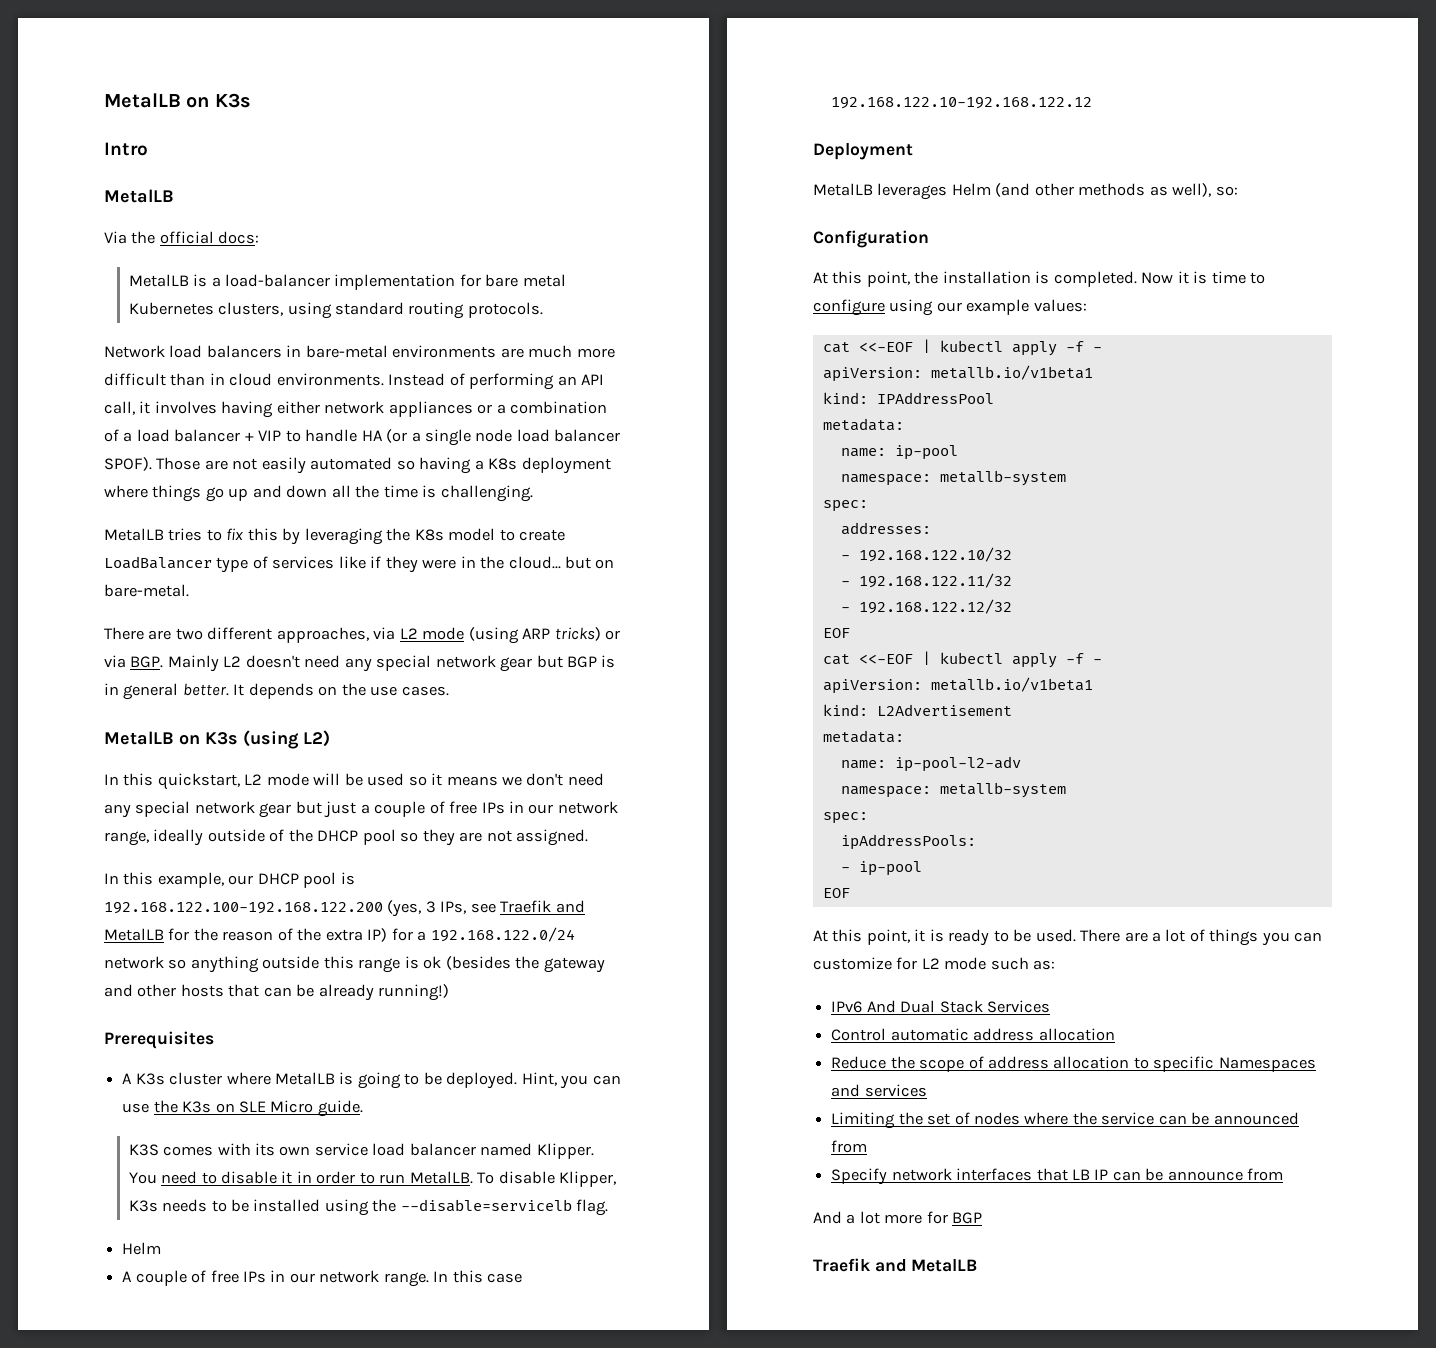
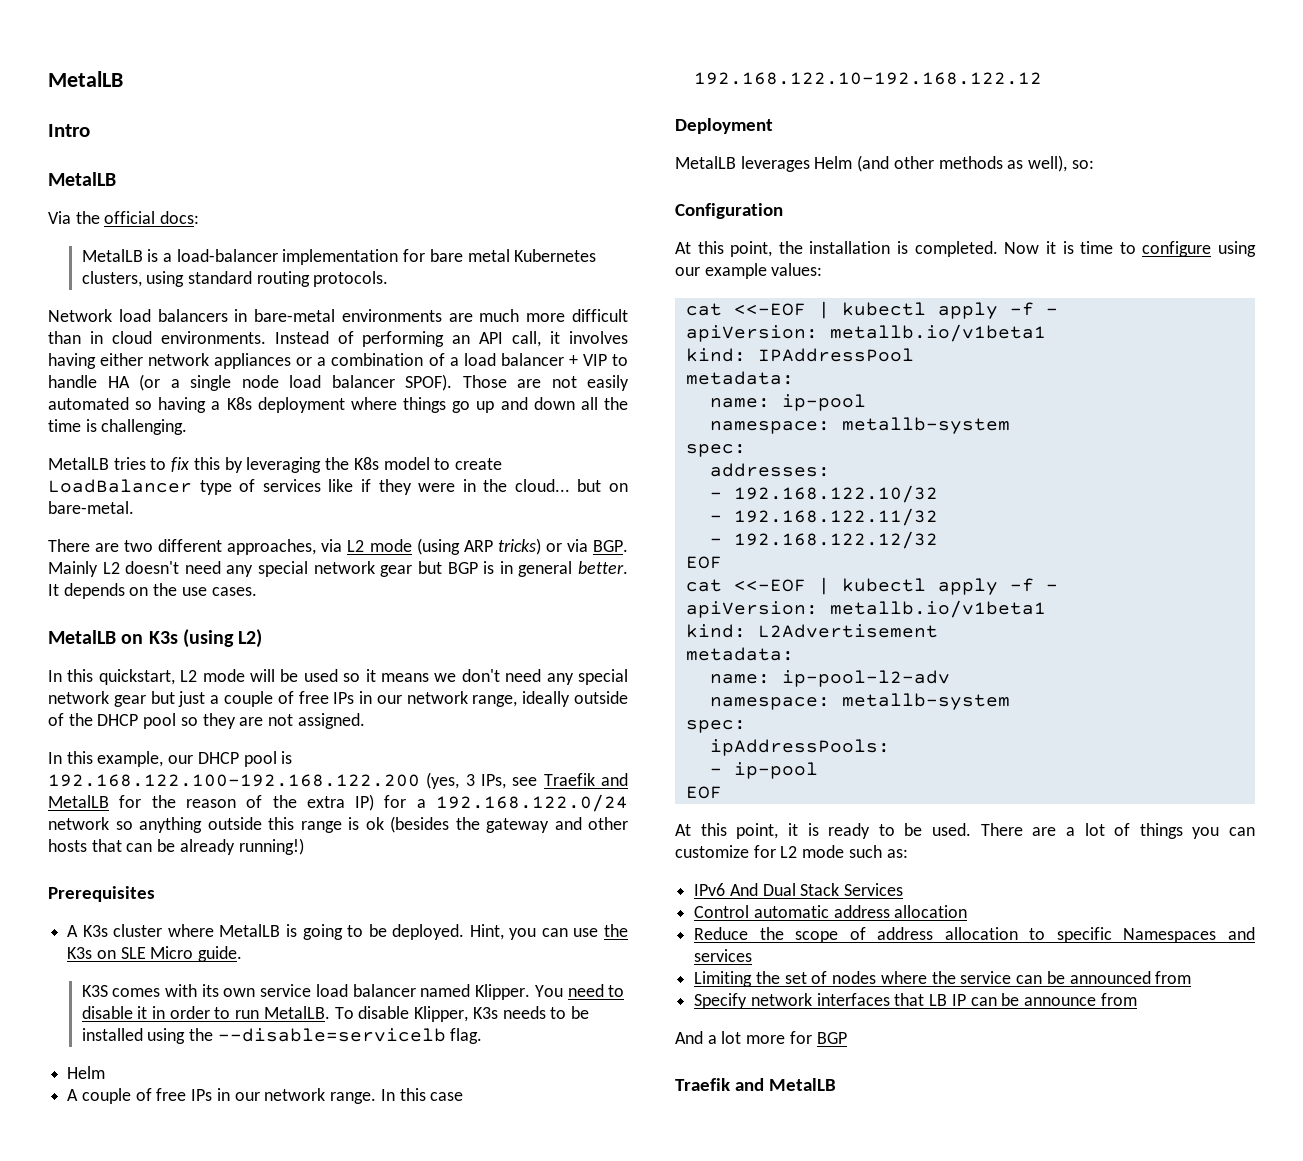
[104,93,251,108] MetalLB on K3s -> [48,71,123,87] MetalLB

